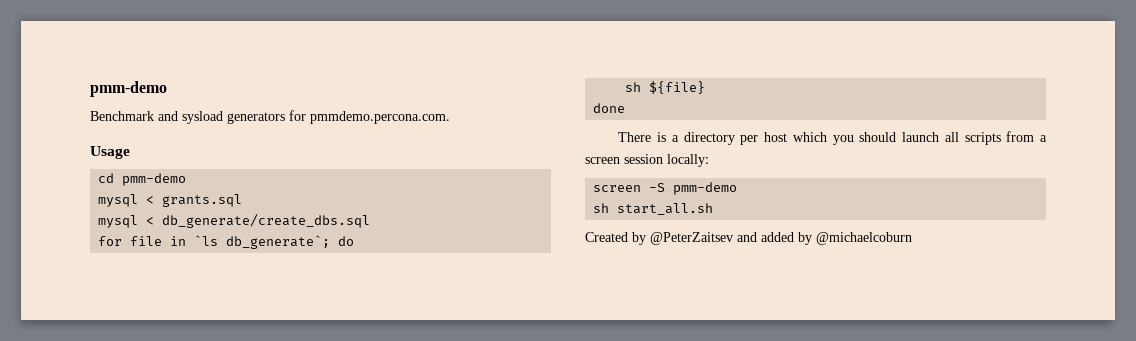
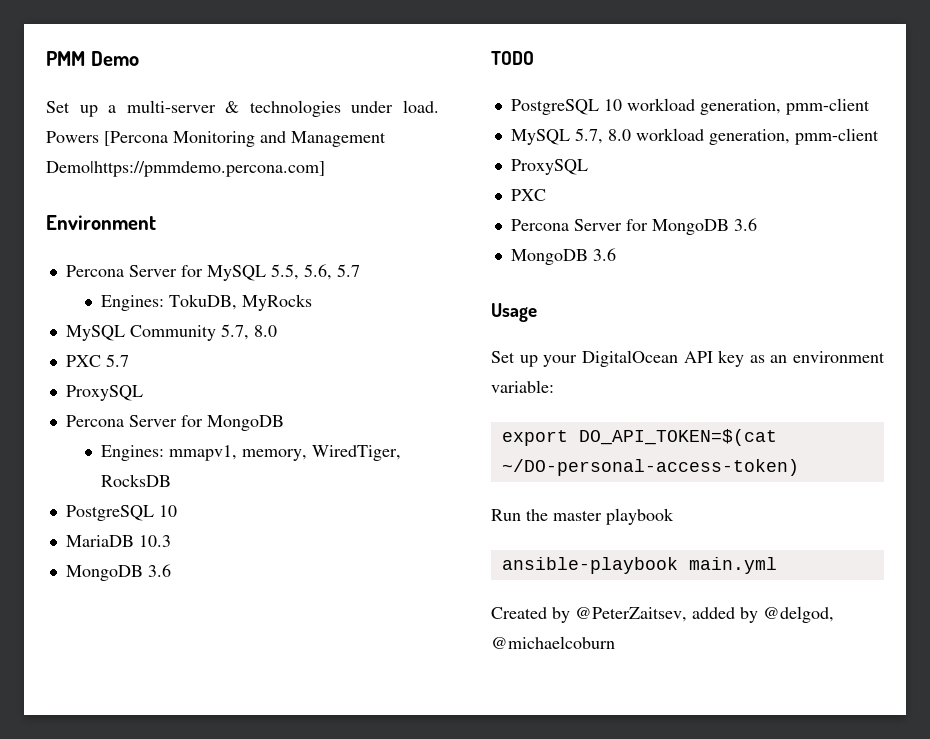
[90,81,167,97] [90,110,450,124] [90,146,130,159] [98,173,187,186] [98,194,243,207] [98,214,371,228] [98,235,355,249] [625,81,706,94] [593,103,626,113] [618,131,1048,145] [585,154,709,167] [593,182,738,195] [593,203,714,215] pmm-demo // Benchmark and sysload generators for pmmdemo.percona.com. // Usage // cd pmm-demo // mysql < grants.sql // mysql < db_generate/create_dbs.sql // for file in `ls db_generate`; do // sh ${file} // done // There is a directory per host which you should launch all scripts from a screen session locally: // screen -S pmm-demo // sh start_all.sh -> [46,51,139,66] [46,100,439,117] [46,131,386,147] [46,161,325,177] [46,215,156,230] [65,264,360,281] [101,294,313,311] [65,324,277,341] [65,354,129,367] [65,385,143,401] [65,415,284,431] [101,445,402,461] [101,474,172,487] [65,505,177,521] [65,535,171,547] [65,564,171,581] [491,51,534,65] [510,98,870,115] [510,128,879,145] [510,159,588,175] [510,189,546,201] [510,218,757,235] [510,248,616,265] [491,303,537,322] [491,350,885,367] [491,380,554,393] [501,429,777,446] [501,459,799,476] [491,508,674,525] [501,557,777,574] PMM Demo // Set up a multi-server & technologies under load. Powers [Percona Monitoring and Management Demo|https://pmmdemo.percona.com] // Environment // Percona Server for MySQL 5.5, 5.6, 5.7 // Engines: TokuDB, MyRocks // MySQL Community 5.7, 8.0 // PXC 5.7 // ProxySQL // Percona Server for MongoDB // Engines: mmapv1, memory, WiredTiger, RocksDB // PostgreSQL 10 // MariaDB 10.3 // MongoDB 3.6 // TODO // PostgreSQL 10 workload generation, pmm-client // MySQL 5.7, 8.0 workload generation, pmm-client // ProxySQL // PXC // Percona Server for MongoDB 3.6 // MongoDB 3.6 // Usage // Set up your DigitalOcean API key as an environment variable: // export DO_API_TOKEN=$(cat ~/DO-personal-access-token) // Run the master playbook // ansible-playbook main.yml
[650,232,757,245] @PeterZaitsev and -> [575,607,687,622] @PeterZaitsev,
(812, 238) none -> [763,606,834,623] @delgod,

